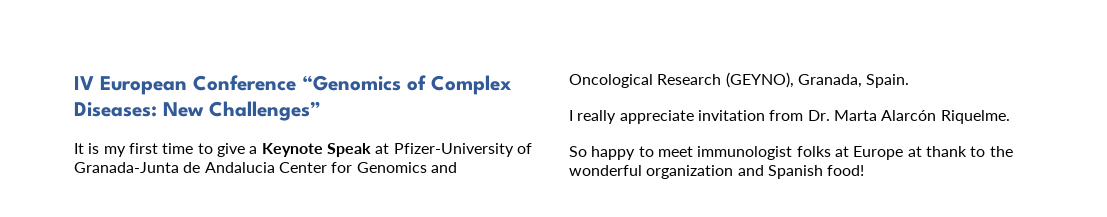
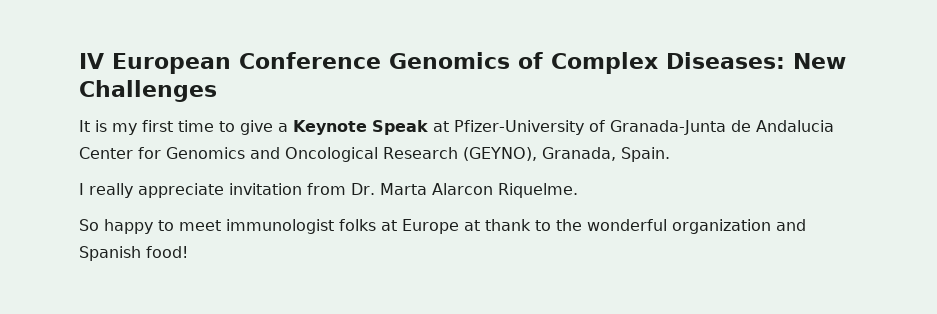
[302,75,401,91] “Genomics -> [389,52,510,69] Genomics
[209,101,321,121] Challenges” -> [79,80,217,102] Challenges
[881,110,937,121] Alarcón -> [431,183,493,195] Alarcon

